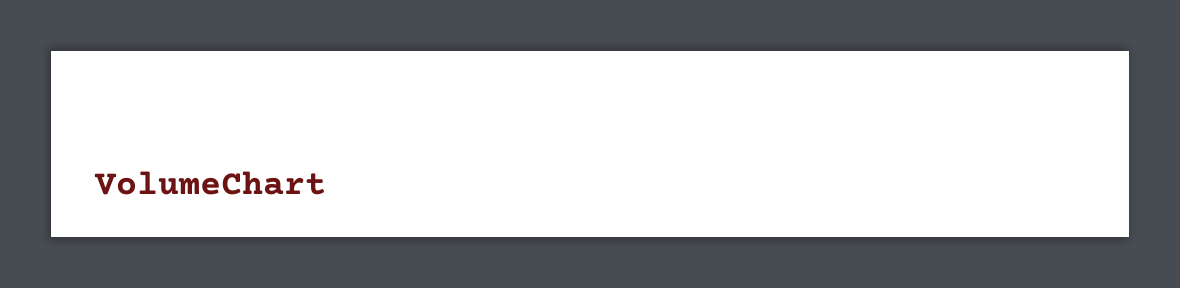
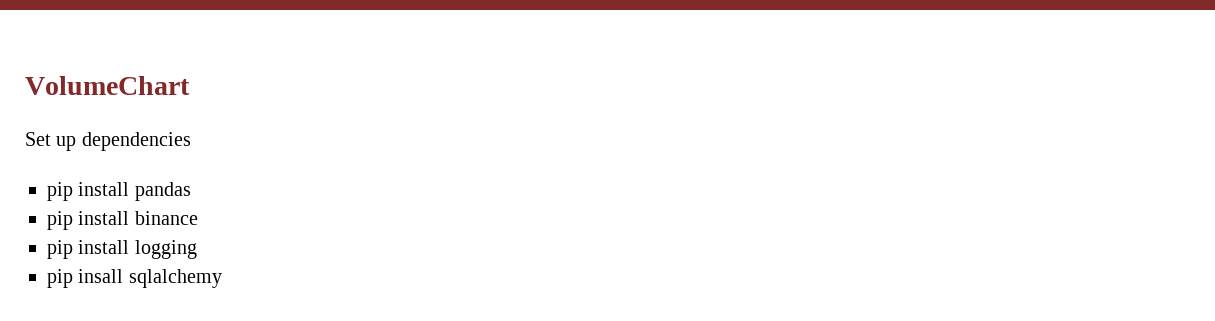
(326, 183) none -> [25,132,191,151] [47,182,191,201] [47,211,198,230] [47,240,197,259] [47,269,222,288] // Set up dependencies // pip install pandas // pip install binance // pip install logging // pip insall sqlalchemy

